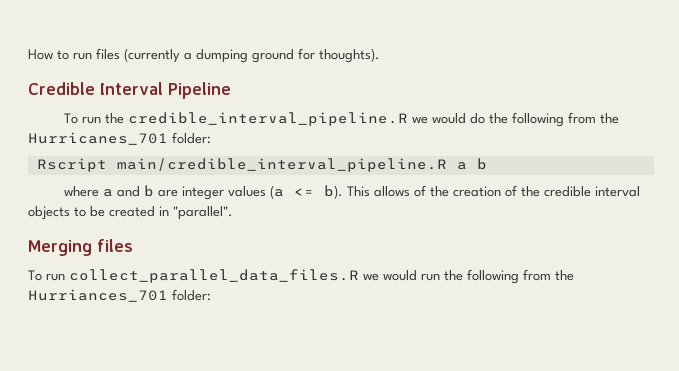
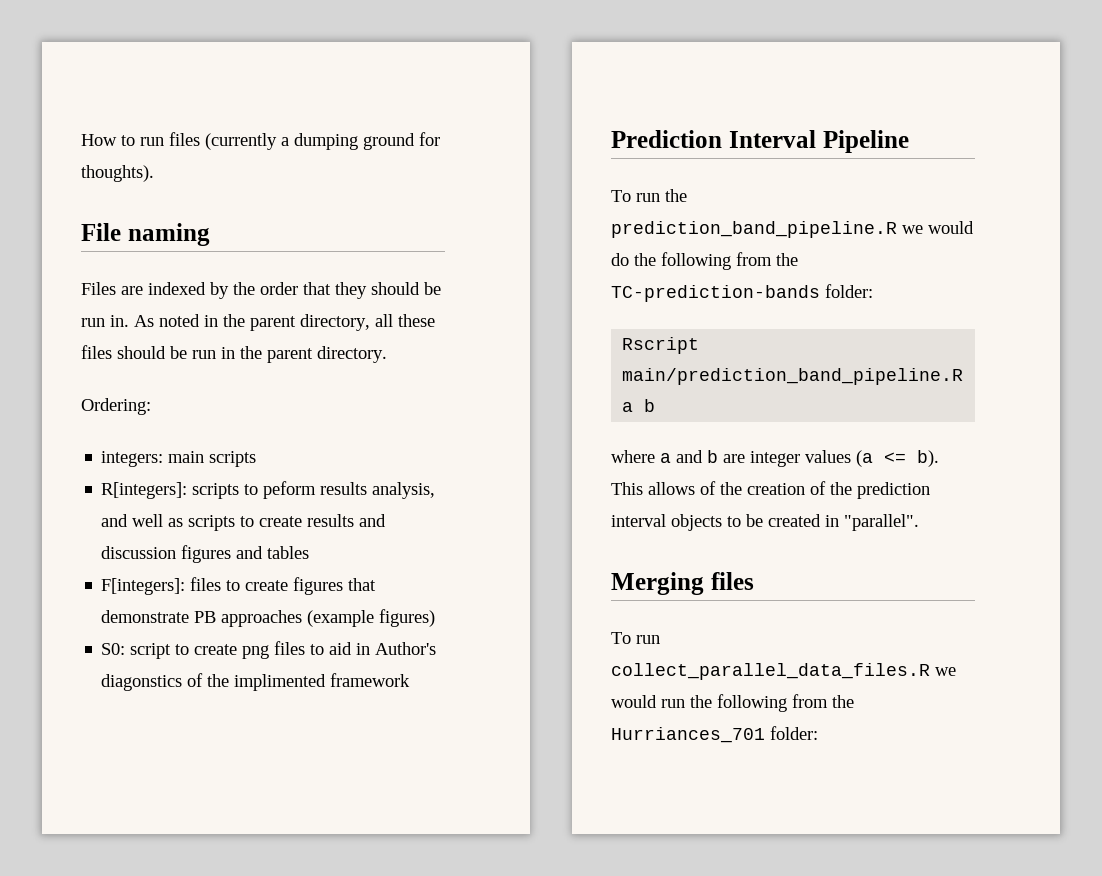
[28,82,95,95] Credible -> [81,223,210,246] [81,282,441,299] [81,314,435,331] [81,345,387,363] [81,398,151,415] [101,451,257,467] [101,481,436,499] [101,514,387,531] [101,545,310,563] [101,577,377,595] [101,609,436,627] [101,641,437,659] [101,673,411,691] [611,130,722,148] File naming // Files are indexed by the order that they should be run in. As noted in the parent directory, all these files should be run in the parent directory. // Ordering: // integers: main scripts // R[integers]: scripts to peform results analysis, and well as scripts to create results and discussion figures and tables // F[integers]: files to create figures that demonstrate PB approaches (example figures) // S0: script to create png files to aid in Author's diagonstics of the implimented framework // Prediction
[128,112,409,126] credible_interval_pipeline.R -> [611,221,897,238] prediction_band_pipeline.R
[28,132,168,145] Hurricanes_701 -> [611,285,820,302] TC-prediction-bands
[116,158,447,172] main/credible_interval_pipeline.R -> [622,368,964,385] main/prediction_band_pipeline.R
[544,186,592,197] credible -> [857,482,930,499] prediction

